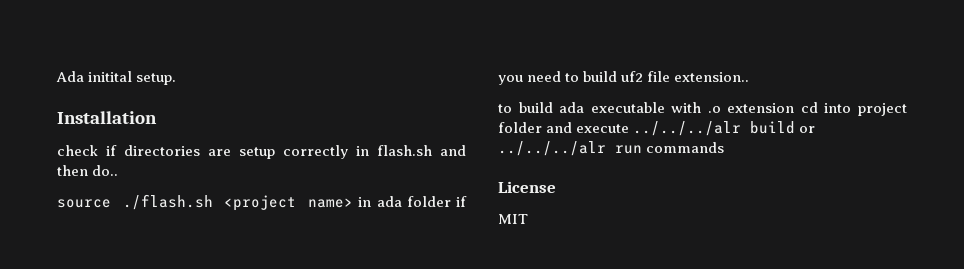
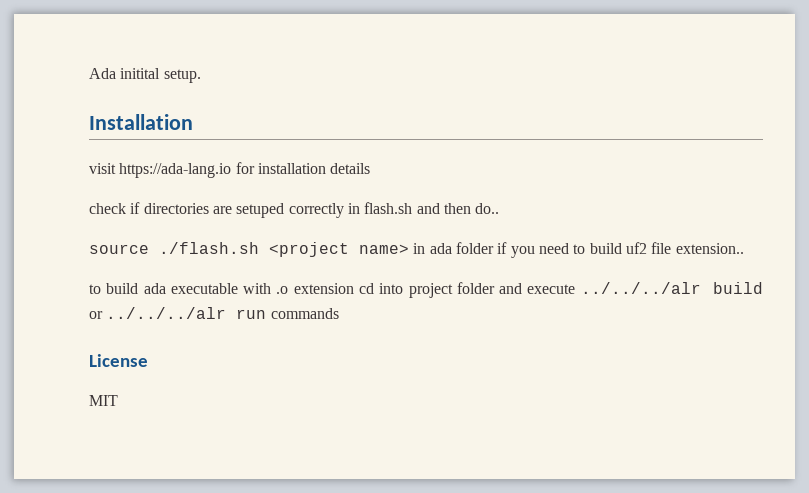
(157, 117) none -> [89,162,371,178] // visit https://ada-lang.io for installation details
[239,147,275,159] setup -> [236,203,285,218] setuped

